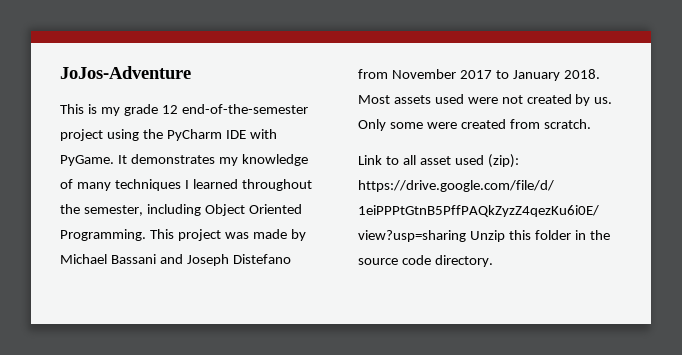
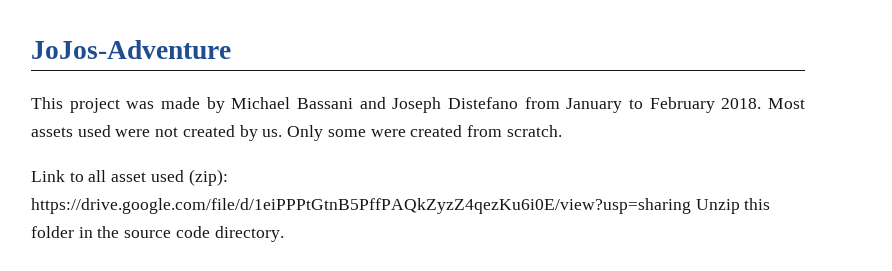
[87,104,308,116] [60,129,277,141] [60,154,308,166] [60,179,312,191] [60,204,302,216] [60,229,174,241] is my grade 12 end-of-the-semester project using the PyCharm IDE with PyGame. It demonstrates my knowledge of many techniques I learned throughout the semester, including Object Oriented Programming. This -> (63, 103) none
[391,69,560,81] November 2017 to January -> [566,97,715,113] January to February

